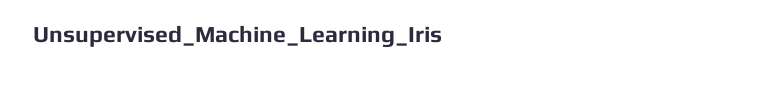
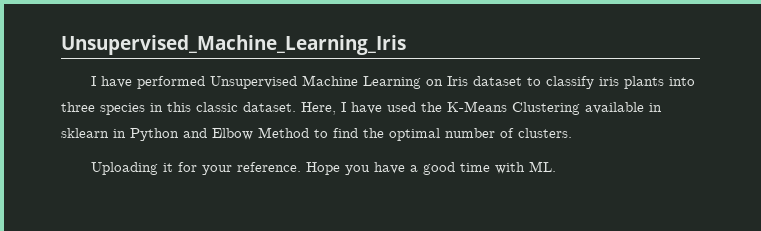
(442, 36) none -> [91,75,696,89] [61,101,662,115] [61,127,572,141] [91,161,557,175] // I have performed Unsupervised Machine Learning on Iris dataset to classify iris plants into three species in this classic dataset. Here, I have used the K-Means Clustering available in sklearn in Python and Elbow Method to find the optimal number of clusters. // Uploading it for your reference. Hope you have a good time with ML.

